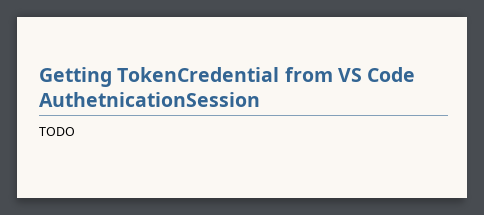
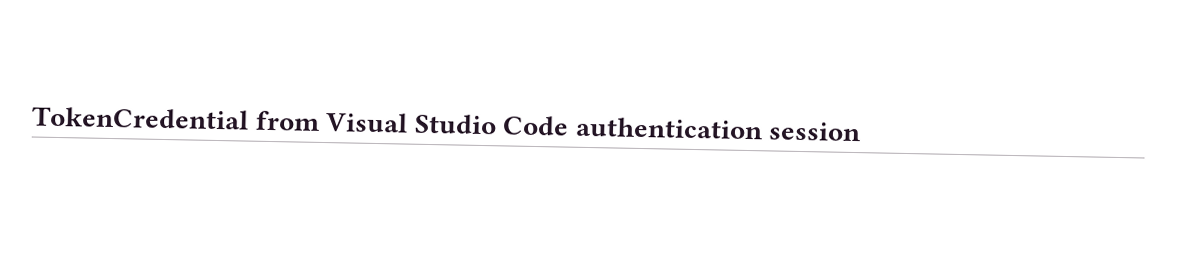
[39,67,112,87] Getting -> (31, 118) none
[337,67,416,82] [39,92,260,107] [39,127,75,136] VS Code AuthetnicationSession // TODO -> [325,112,863,142] Visual Studio Code authentication session

